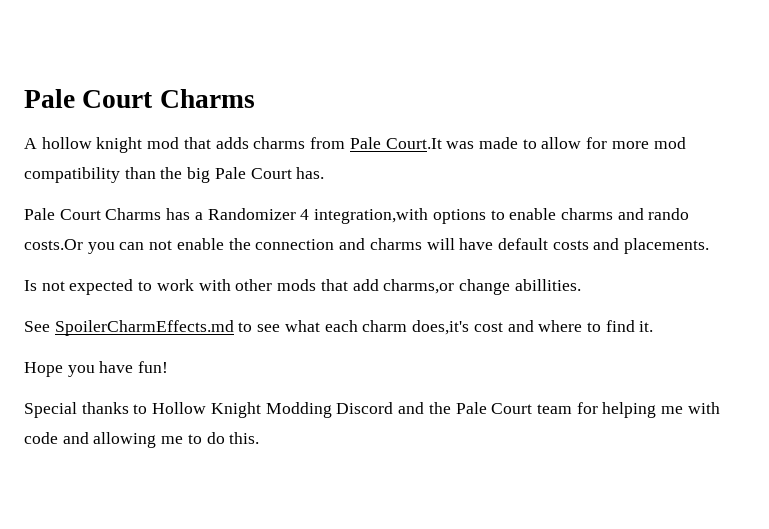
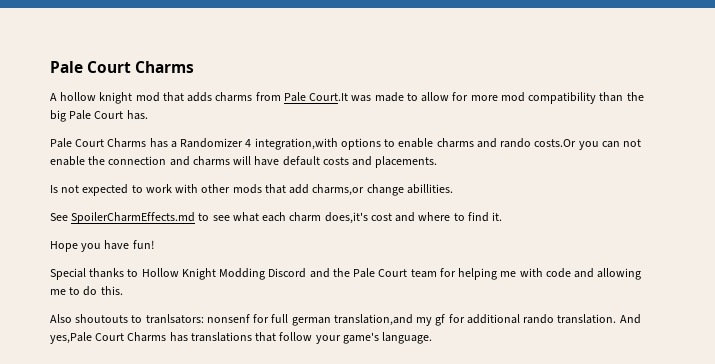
(260, 438) none -> [50,314,641,326] [50,332,433,344] // Also shoutouts to tranlsators: nonsenf for full german translation,and my gf for additional rando translation. And yes,Pale Court Charms has translations that follow your game's language.

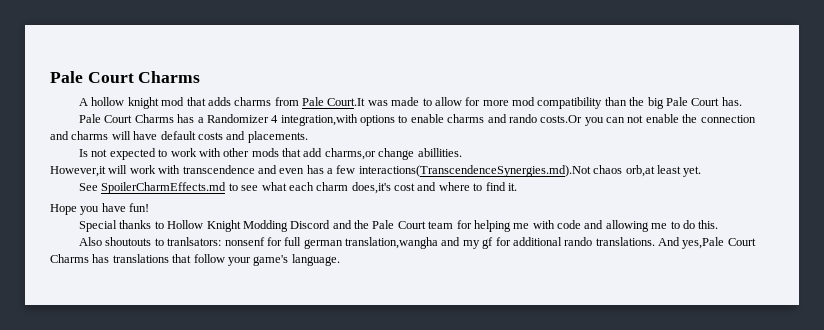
(453, 189) none -> [50,165,702,177] // However,it will work with transcendence and even has a few interactions(TranscendenceSynergies.md).Not chaos orb,at least yet.
[333,314,413,326] translation,and -> [345,237,461,249] translation,wangha and
[557,314,617,324] translation. -> [595,237,655,246] translations.

